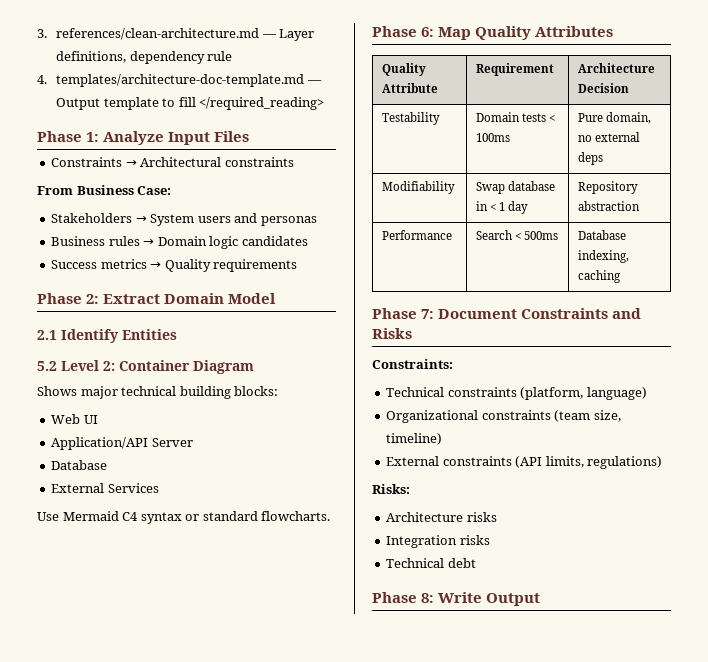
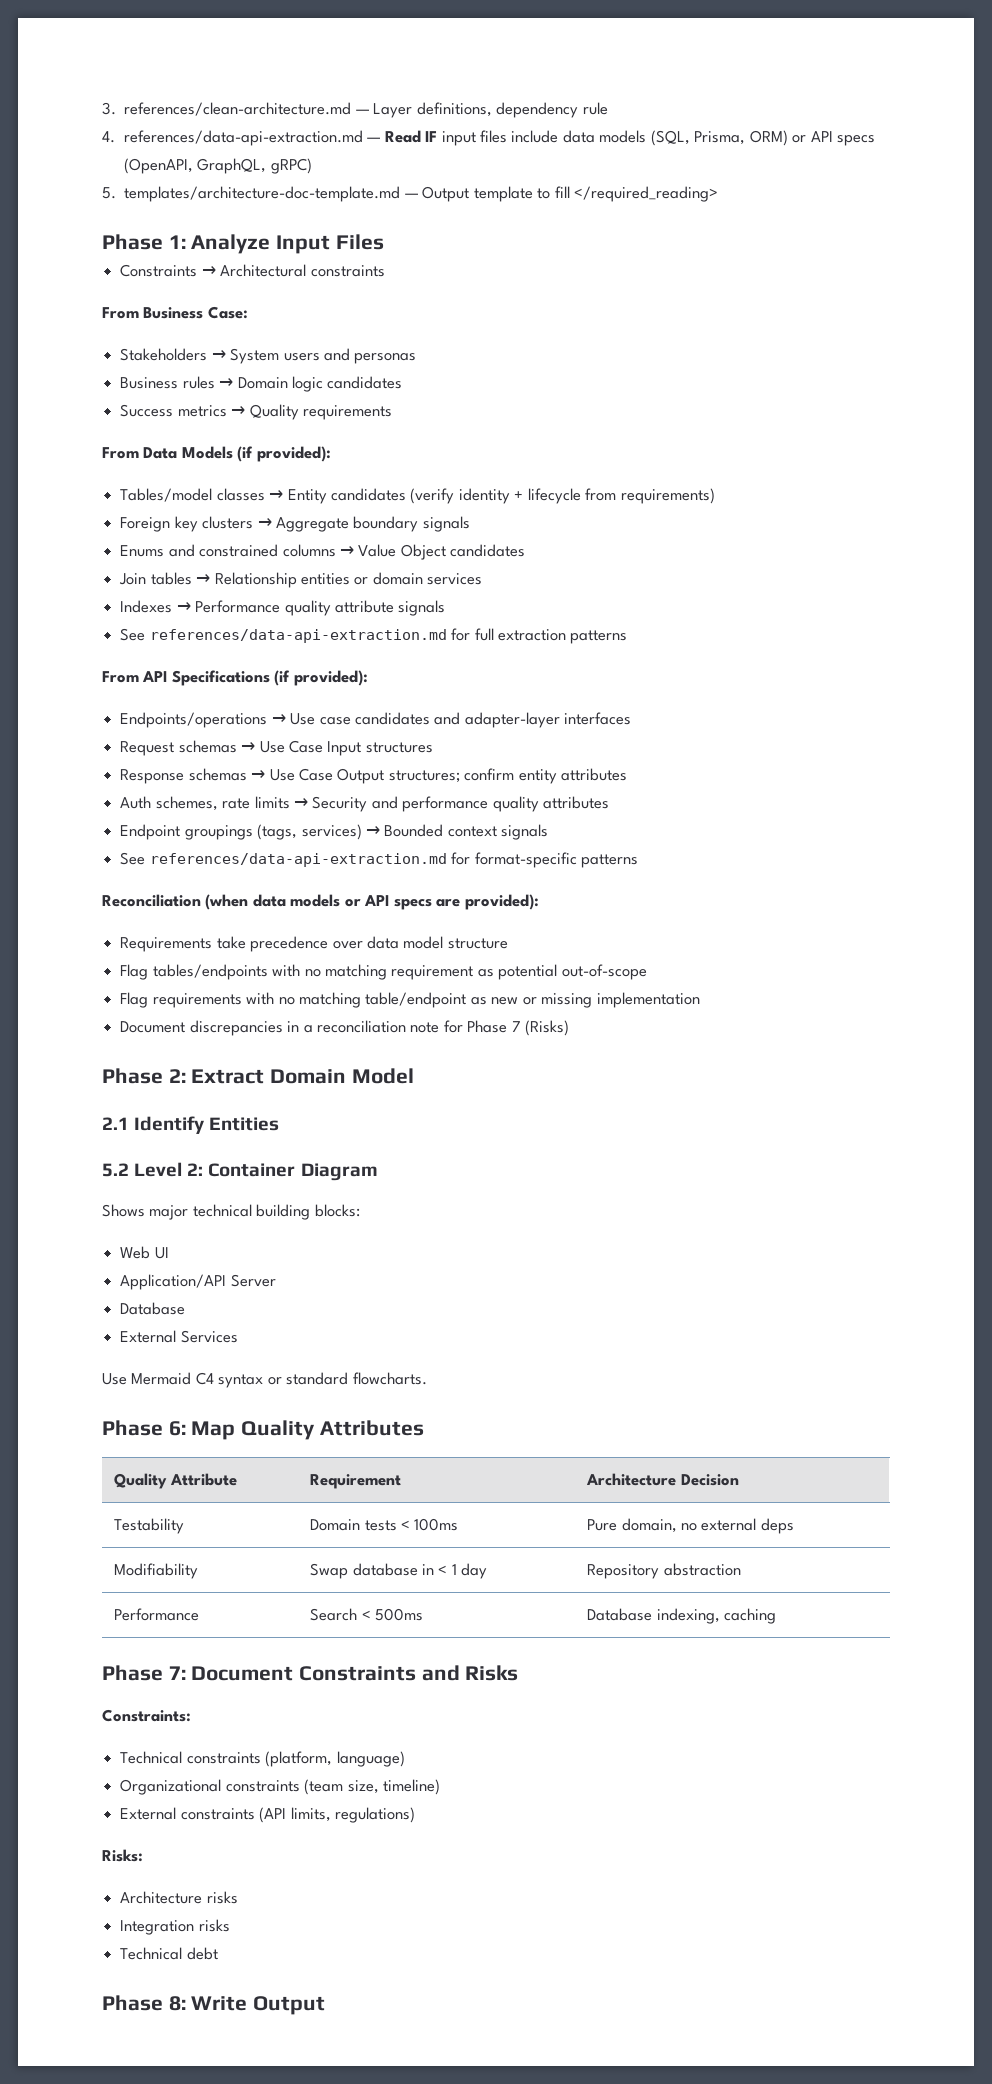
(47, 79) none -> [123,130,876,146] [123,158,312,174] [102,187,116,199] references/data-api-extraction.md — Read IF input files include data models (SQL, Prisma, ORM) or API specs (OpenAPI, GraphQL, gRPC) // 5.
(298, 265) none -> [102,446,331,462] [120,488,715,504] [120,516,470,532] [120,544,526,560] [119,572,483,588] [120,600,446,616] [120,628,628,644] [102,670,368,686] [120,712,632,728] [120,740,433,756] [120,768,628,784] [120,796,610,812] [120,824,549,840] [120,852,638,868] [102,894,539,910] [120,936,508,952] [120,964,647,980] [120,992,700,1008] [120,1020,570,1036] // From Data Models (if provided): // Tables/model classes → Entity candidates (verify identity + lifecycle from requirements) // Foreign key clusters → Aggregate boundary signals // Enums and constrained columns → Value Object candidates // Join tables → Relationship entities or domain services // Indexes → Performance quality attribute signals // See references/data-api-extraction.md for full extraction patterns // From API Specifications (if provided): // Endpoints/operations → Use case candidates and adapter-layer interfaces // Request schemas → Use Case Input structures // Response schemas → Use Case Output structures; confirm entity attributes // Auth schemes, rate limits → Security and performance quality attributes // Endpoint groupings (tags, services) → Bounded context signals // See references/data-api-extraction.md for format-specific patterns // Reconciliation (when data models or API specs are provided): // Requirements take precedence over data model structure // Flag tables/endpoints with no matching requirement as potential out-of-scope // Flag requirements with no matching table/endpoint as new or missing implementation // Document discrepancies in a reconciliation note for Phase 7 (Risks)

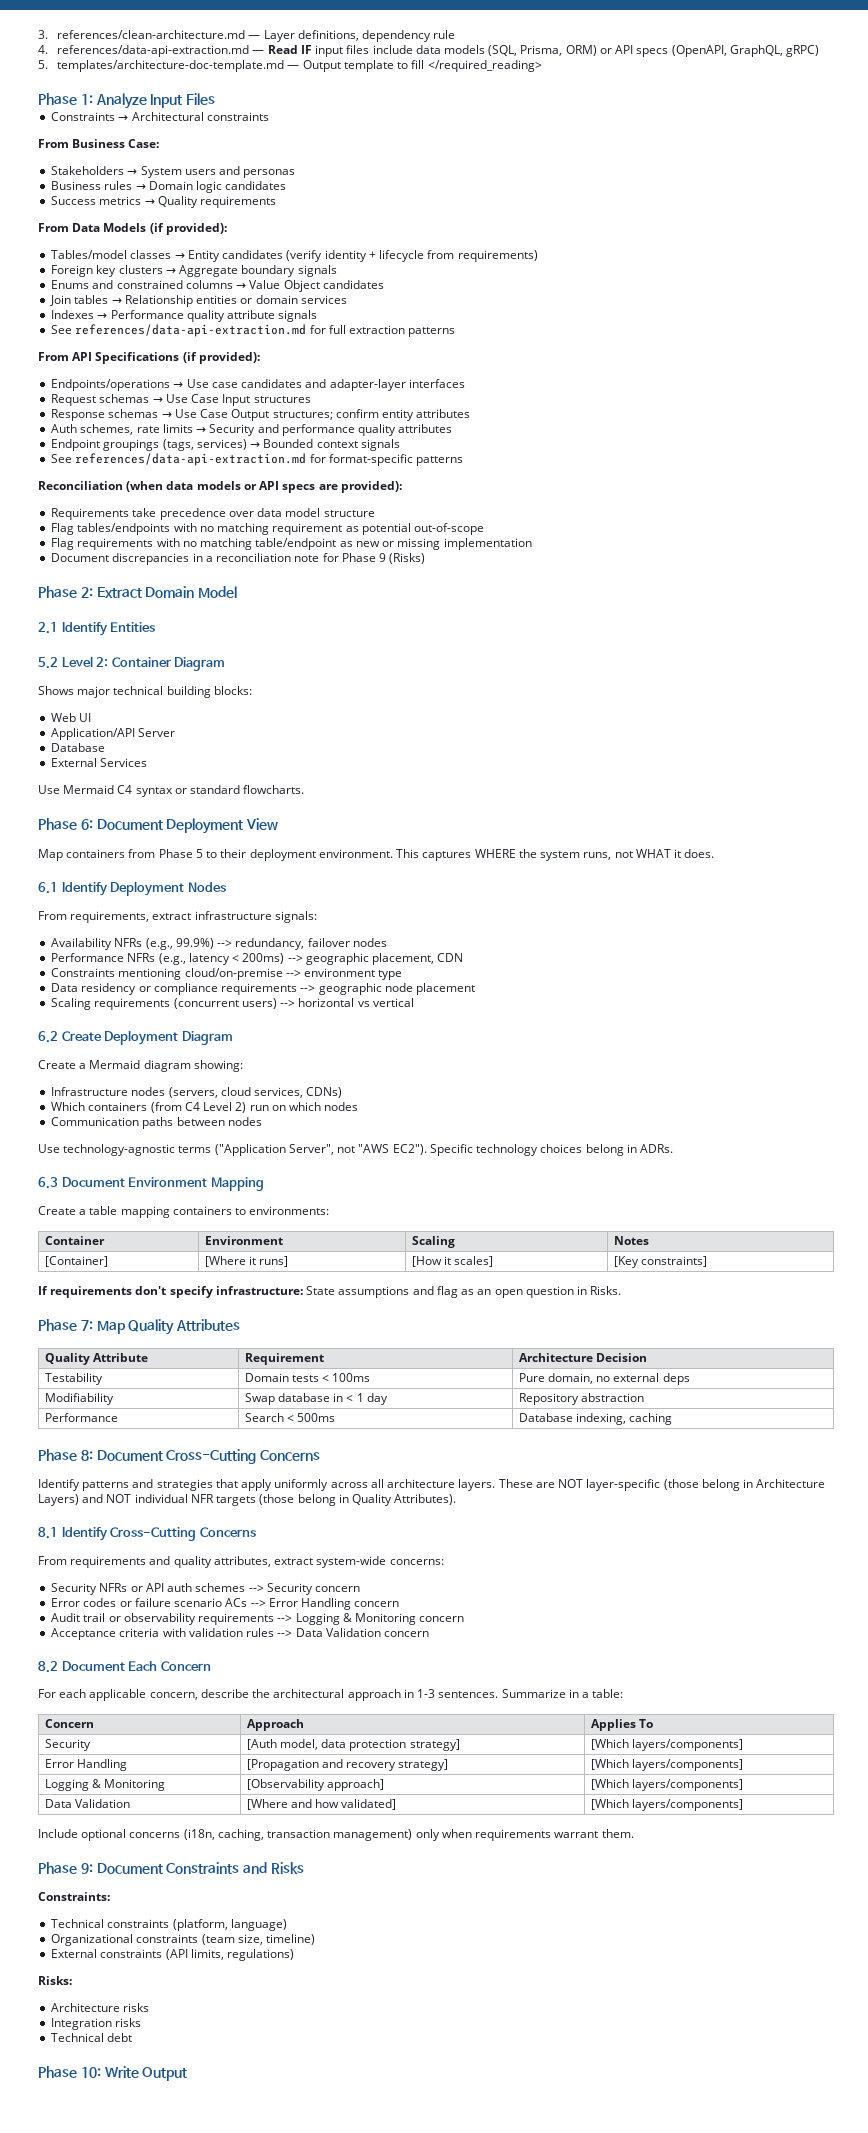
[511,1021,521,1032] 7 -> [379,553,387,562] 9
(186, 1428) none -> [96,818,279,834] [38,849,715,861] [38,881,226,896] [38,911,317,923] [51,938,387,950] [51,953,464,965] [51,968,403,980] [51,983,476,995] [51,998,414,1010] [38,1030,233,1045] [38,1060,243,1072] [51,1087,343,1098] [51,1102,359,1113] [51,1117,262,1129] [38,1144,674,1156] [38,1177,264,1191] [38,1206,330,1218] [44,1236,105,1245] [204,1236,283,1245] [411,1236,455,1248] [613,1236,649,1245] [44,1256,108,1267] [204,1256,289,1267] [411,1256,494,1267] [613,1256,707,1268] [38,1286,622,1298] [38,1319,93,1331] Document Deployment View // Map containers from Phase 5 to their deployment environment. This captures WHERE the system runs, not WHAT it does. // 6.1 Identify Deployment Nodes // From requirements, extract infrastructure signals: // Availability NFRs (e.g., 99.9%) --> redundancy, failover nodes // Performance NFRs (e.g., latency < 200ms) --> geographic placement, CDN // Constraints mentioning cloud/on-premise --> environment type // Data residency or compliance requirements --> geographic node placement // Scaling requirements (concurrent users) --> horizontal vs vertical // 6.2 Create Deployment Diagram // Create a Mermaid diagram showing: // Infrastructure nodes (servers, cloud services, CDNs) // Which containers (from C4 Level 2) run on which nodes // Communication paths between nodes // Use technology-agnostic terms ("Application Server", not "AWS EC2"). Specific technology choices belong in ADRs. // 6.3 Document Environment Mapping // Create a table mapping containers to environments: // Container | Environment | Scaling | Notes // [Container] | [Where it runs] | [How it scales] | [Key constraints] // If requirements don't specify infrastructure: State assumptions and flag as an open question in Risks. // Phase 7:
[168,1666,186,1680] 7: -> [80,1449,321,1464] [38,1479,826,1491] [38,1494,457,1506] [38,1527,256,1541] [38,1556,444,1568] [51,1583,361,1595] [51,1598,400,1610] [51,1613,465,1625] [51,1628,430,1640] [38,1661,211,1673] [38,1689,624,1701] [44,1719,94,1728] [246,1719,304,1731] [590,1719,653,1731] [44,1739,91,1751] [246,1739,460,1751] [590,1739,743,1751] [44,1759,127,1771] [246,1759,449,1771] [590,1759,743,1771] [44,1779,166,1791] [246,1779,384,1791] [590,1779,743,1791] [44,1799,130,1808] [246,1799,397,1810] [590,1799,743,1811] [38,1829,634,1841] [38,1862,93,1874] 8: Document Cross-Cutting Concerns // Identify patterns and strategies that apply uniformly across all architecture layers. These are NOT layer-specific (those belong in Architecture Layers) and NOT individual NFR targets (those belong in Quality Attributes). // 8.1 Identify Cross-Cutting Concerns // From requirements and quality attributes, extract system-wide concerns: // Security NFRs or API auth schemes --> Security concern // Error codes or failure scenario ACs --> Error Handling concern // Audit trail or observability requirements --> Logging & Monitoring concern // Acceptance criteria with validation rules --> Data Validation concern // 8.2 Document Each Concern // For each applicable concern, describe the architectural approach in 1-3 sentences. Summarize in a table: // Concern | Approach | Applies To // Security | [Auth model, data protection strategy] | [Which layers/components] // Error Handling | [Propagation and recovery strategy] | [Which layers/components] // Logging & Monitoring | [Observability approach] | [Which layers/components] // Data Validation | [Where and how validated] | [Which layers/components] // Include optional concerns (i18n, caching, transaction management) only when requirements warrant them. // Phase 9:
[168,1996,186,2011] 8: -> [80,2067,101,2078] 10:

